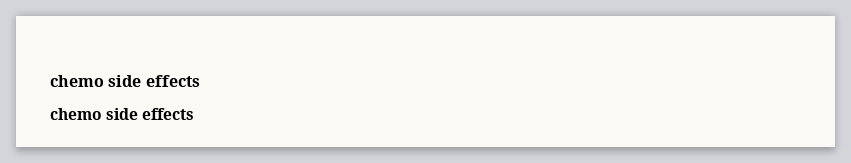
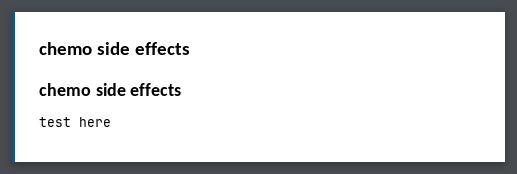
(195, 114) none -> [39,117,111,127] // test here

